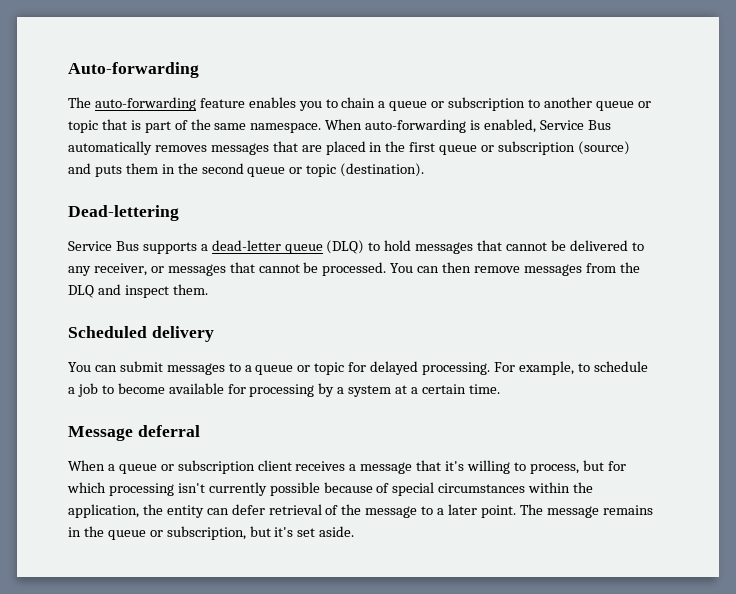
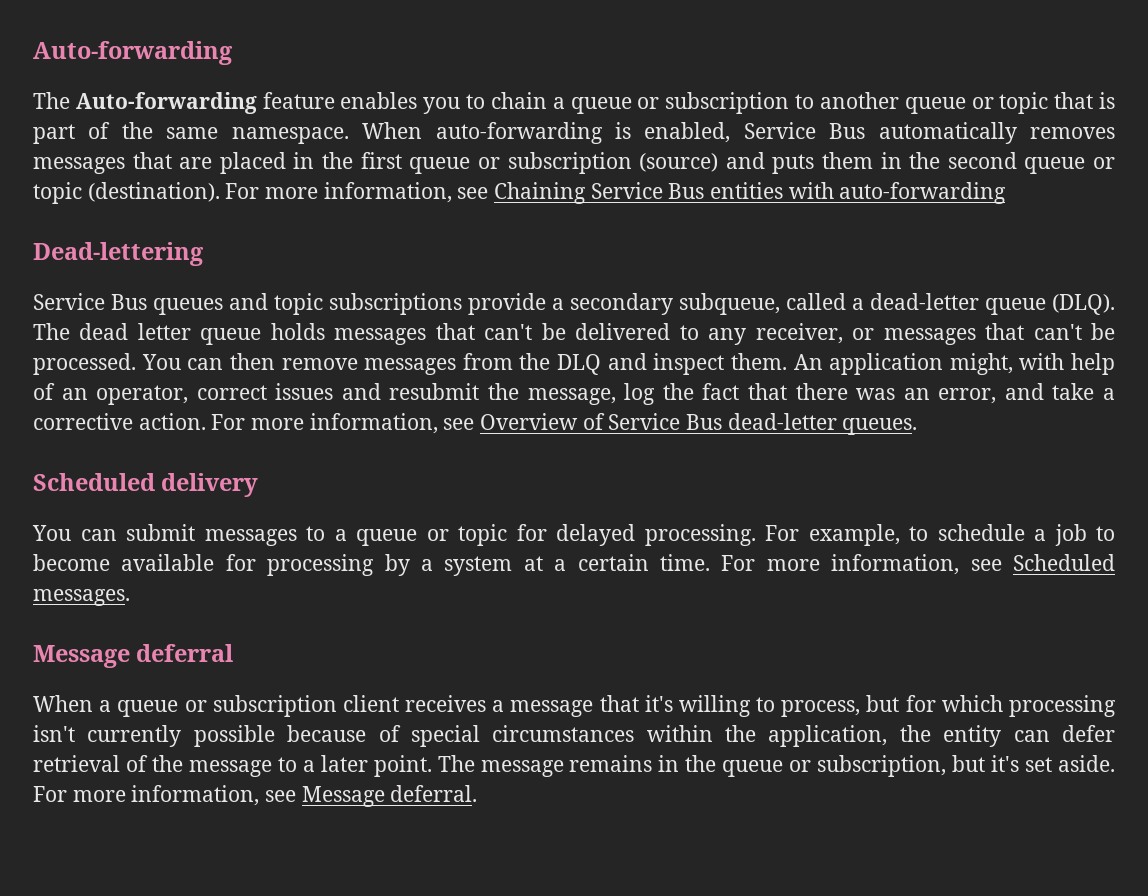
[94,97,196,111] auto-forwarding -> [75,92,257,114] Auto-forwarding
[68,205,179,221] [68,240,548,254] // Dead-lettering // Service Bus supports a dead-letter queue (DLQ) to hold messages that cannot -> [225,182,1007,204] [33,242,204,266] [33,293,1115,315] [33,323,533,345] For more information, see Chaining Service Bus entities with auto-forwarding // Dead-lettering // Service Bus queues and topic subscriptions provide a secondary subqueue, called a dead-letter queue (DLQ). The dead letter queue holds messages that can't
[258,264,300,273] cannot -> [1033,324,1082,340] can't
(208, 289) none -> [793,353,1115,375] [33,383,1115,405] [33,413,918,435] An application might, with help of an operator, correct issues and resubmit the message, log the fact that there was an error, and take a corrective action. For more information, see Overview of Service Bus dead-letter queues.
(500, 389) none -> [721,554,1115,575] [33,589,130,606] For more information, see Scheduled messages.
(355, 531) none -> [33,785,478,807] For more information, see Message deferral.

